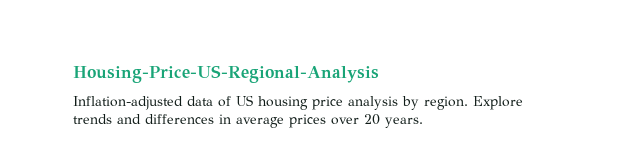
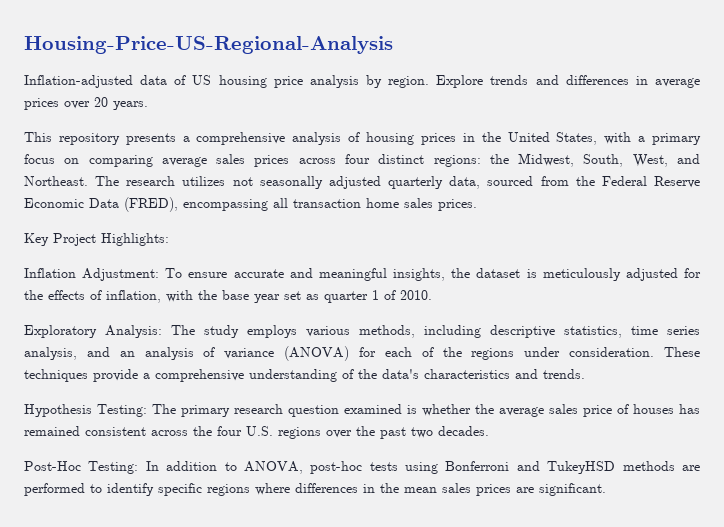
(423, 122) none -> [24,132,702,145] [24,153,701,167] [24,176,701,189] [24,197,477,212] [24,233,169,246] [24,268,701,281] [24,290,432,303] [24,325,700,338] [24,346,700,361] [24,369,585,382] [24,404,700,417] [24,426,489,439] [24,461,700,474] [24,483,606,496] // This repository presents a comprehensive analysis of housing prices in the United States, with a primary focus on comparing average sales prices across four distinct regions: the Midwest, South, West, and Northeast. The research utilizes not seasonally adjusted quarterly data, sourced from the Federal Reserve Economic Data (FRED), encompassing all transaction home sales prices. // Key Project Highlights: // Inflation Adjustment: To ensure accurate and meaningful insights, the dataset is meticulously adjusted for the effects of inflation, with the base year set as quarter 1 of 2010. // Exploratory Analysis: The study employs various methods, including descriptive statistics, time series analysis, and an analysis of variance (ANOVA) for each of the regions under consideration. These techniques provide a comprehensive understanding of the data's characteristics and trends. // Hypothesis Testing: The primary research question examined is whether the average sales price of houses has remained consistent across the four U.S. regions over the past two decades. // Post-Hoc Testing: In addition to ANOVA, post-hoc tests using Bonferroni and TukeyHSD methods are performed to identify specific regions where differences in the mean sales prices are significant.

